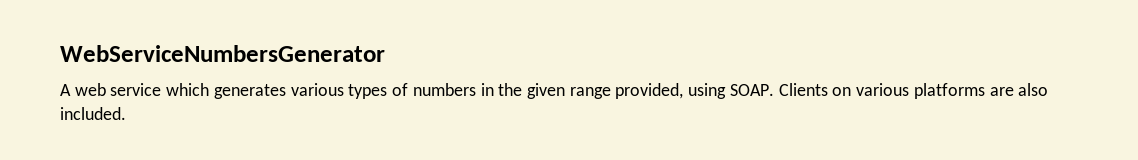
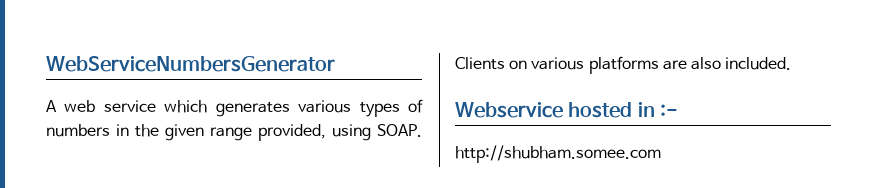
(126, 113) none -> [455,102,678,118] [455,145,661,163] // Webservice hosted in :- // http://shubham.somee.com

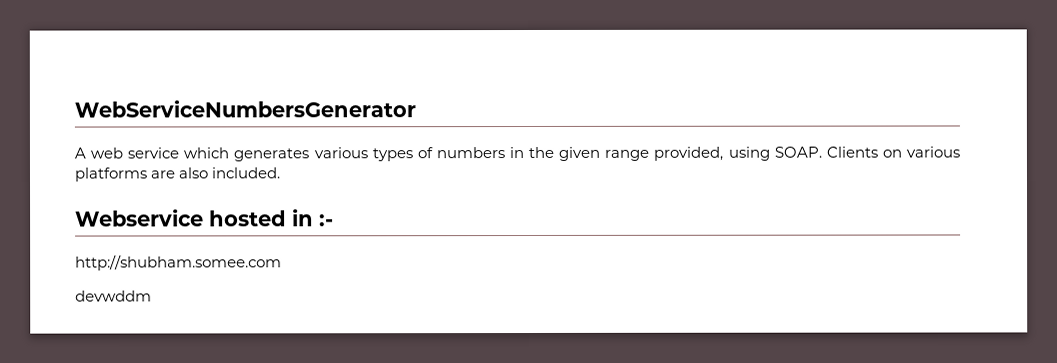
(661, 154) none -> [75,290,152,302] // devwddm

